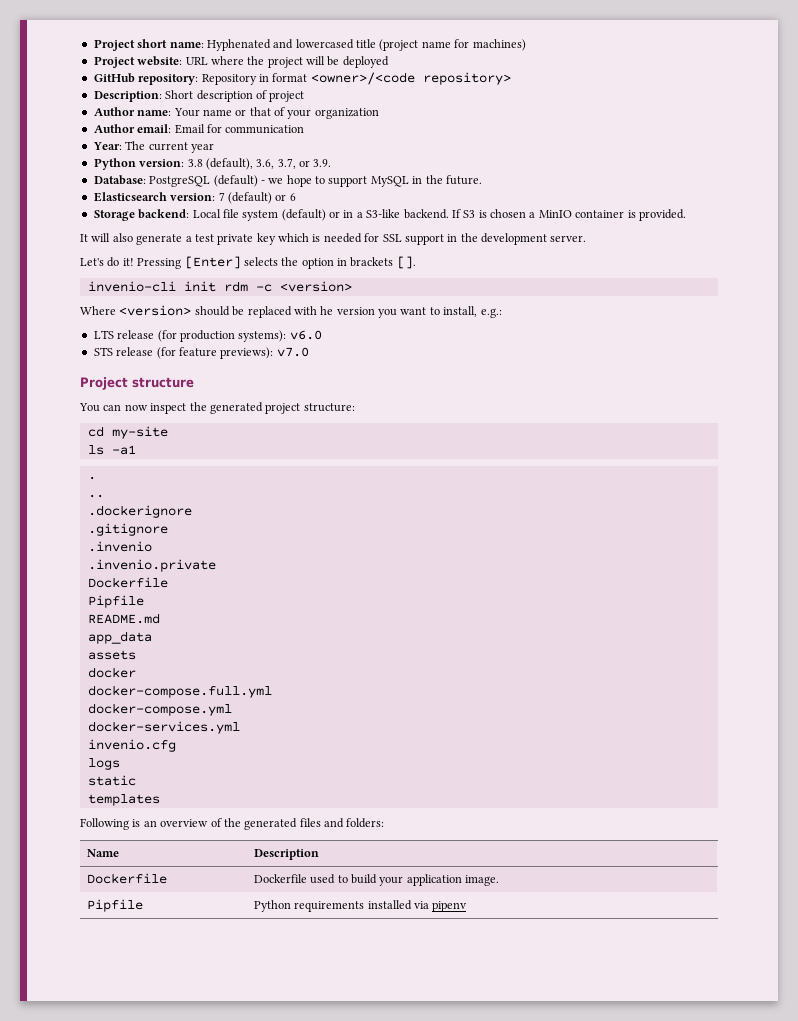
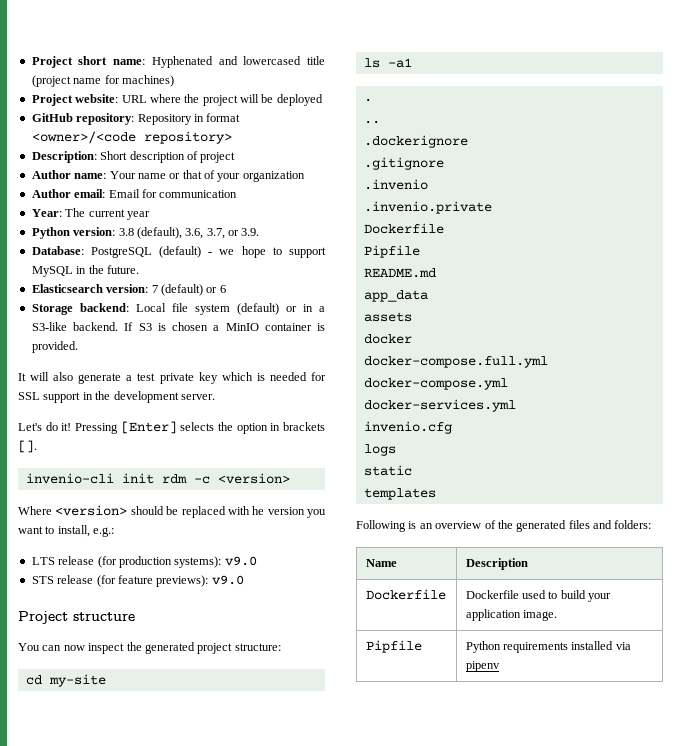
[289,330,322,340] v6.0 -> [224,556,257,566] v9.0
[276,347,309,357] v7.0 -> [211,575,244,585] v9.0

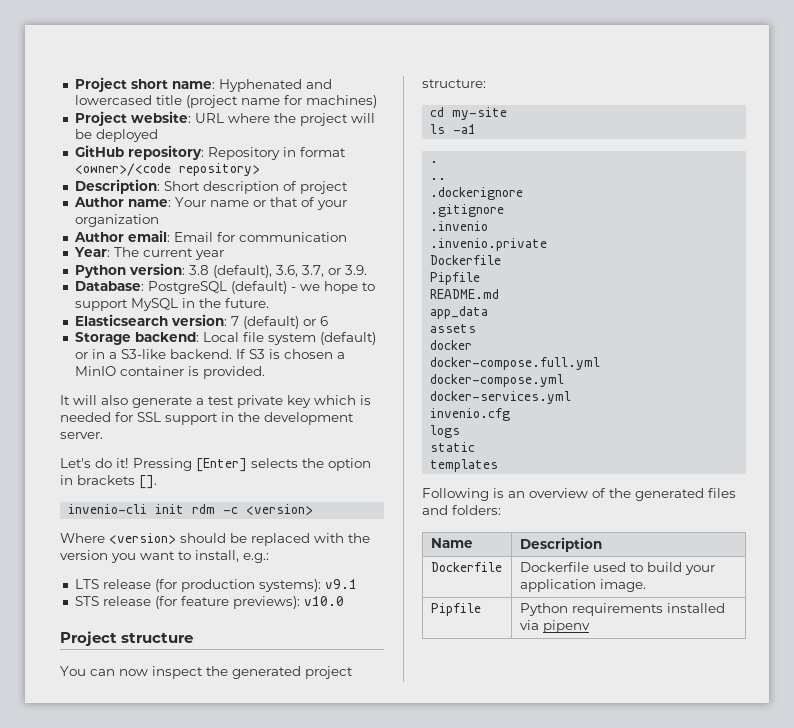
[252,506,265,515] he -> [348,533,370,543] the
[224,556,257,566] v9.0 -> [324,579,357,589] v9.1
[211,575,244,585] v9.0 -> [303,596,344,606] v10.0

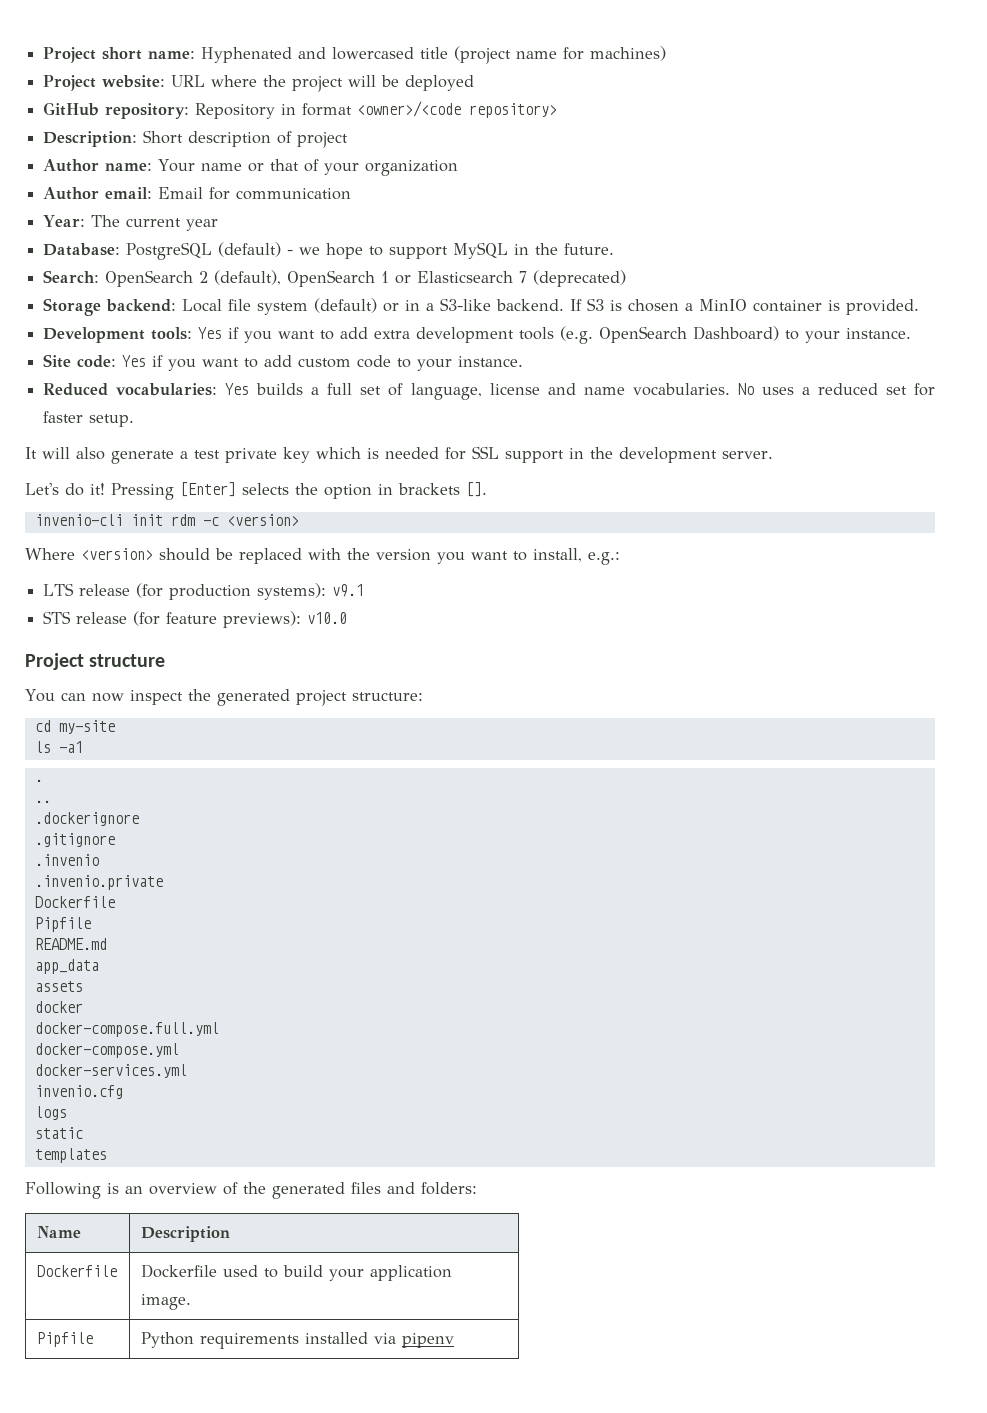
[74,263,367,278] // Python version: 3.8 (default), 3.6, 3.7, or 3.9. -> (219, 225) none
[74,314,328,329] Elasticsearch version: 7 (default) or 6 -> [43,270,627,287] Search: OpenSearch 2 (default), OpenSearch 1 or Elasticsearch 7 (deprecated)
(265, 372) none -> [43,326,912,344] [43,354,524,371] [43,383,935,400] [43,411,135,427] // Development tools: Yes if you want to add extra development tools (e.g. OpenSearch Dashboard) to your instance. // Site code: Yes if you want to add custom code to your instance. // Reduced vocabularies: Yes builds a full set of language, license and name vocabularies. No uses a reduced set for faster setup.

